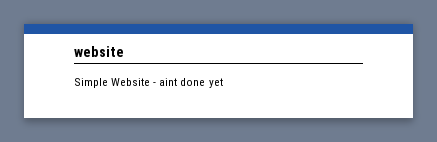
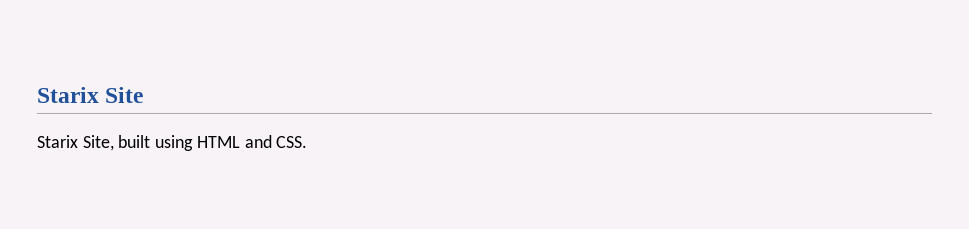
[74,46,124,57] [74,78,223,88] website // Simple Website - aint done yet -> [37,87,144,103] [37,135,308,151] Starix Site // Starix Site, built using HTML and CSS.

